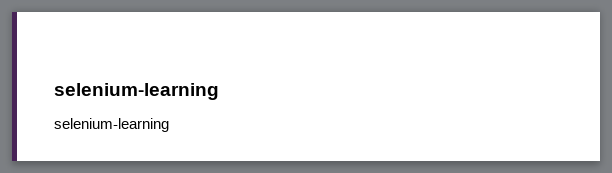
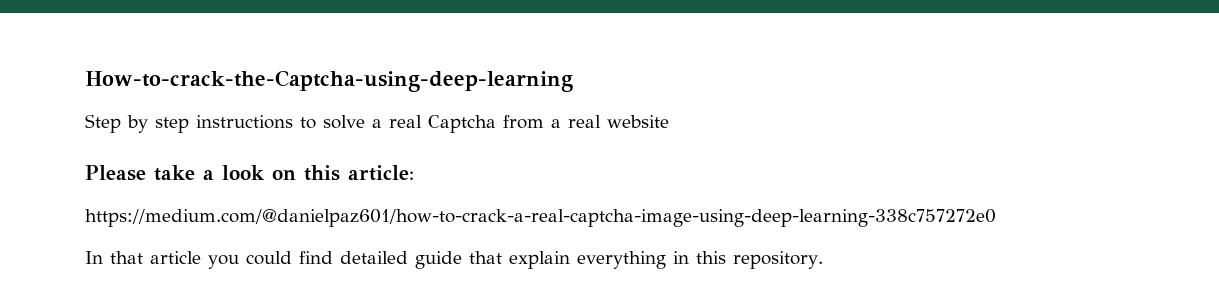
[54,83,219,100] [54,118,169,132] selenium-learning // selenium-learning -> [85,70,573,92] [85,114,669,133] [85,165,414,181] [85,209,996,227] [85,251,823,269] How-to-crack-the-Captcha-using-deep-learning // Step by step instructions to solve a real Captcha from a real website // Please take a look on this article: // https://medium.com/@danielpaz601/how-to-crack-a-real-captcha-image-using-deep-learning-338c757272e0 // In that article you could find detailed guide that explain everything in this repository.

